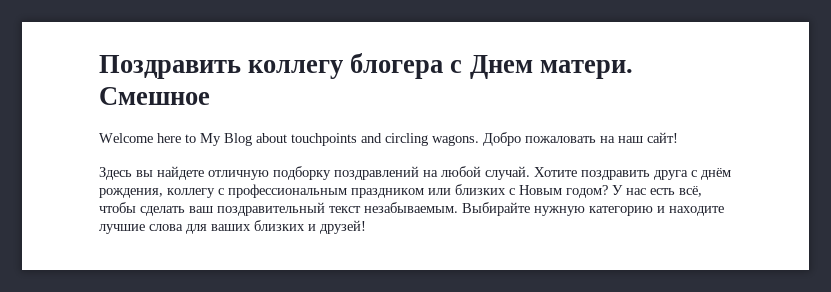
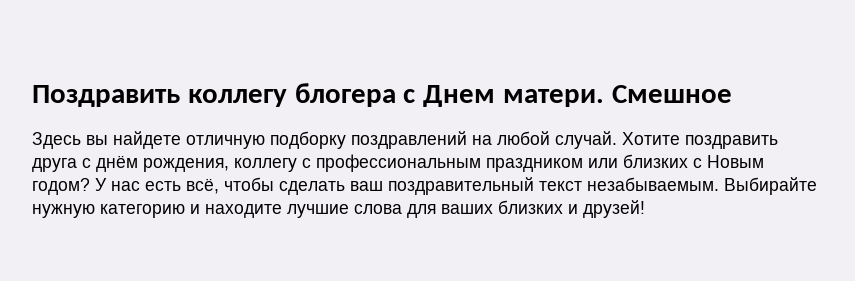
[99,132,678,146] // Welcome here to My Blog about touchpoints and circling wagons. Добро пожаловать на наш сайт! -> (732, 94) none

